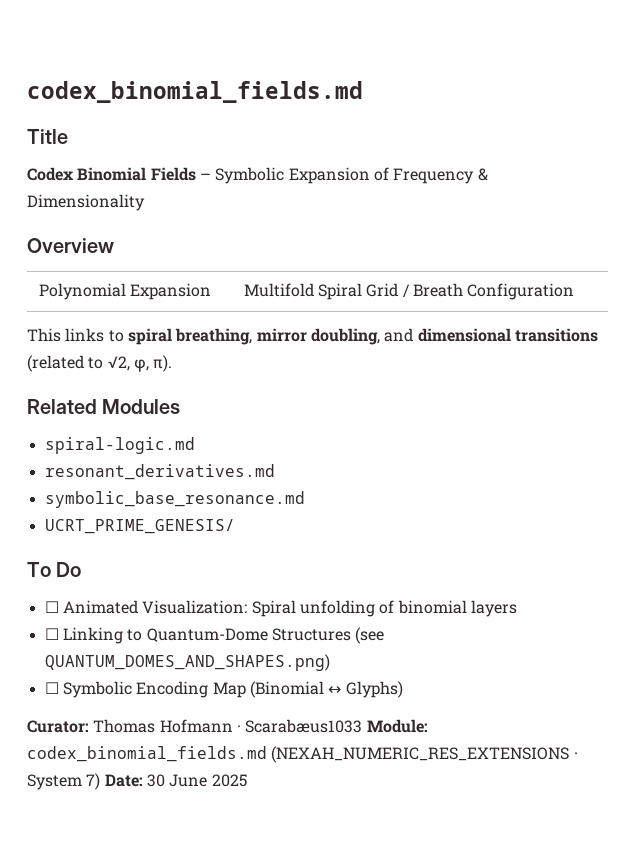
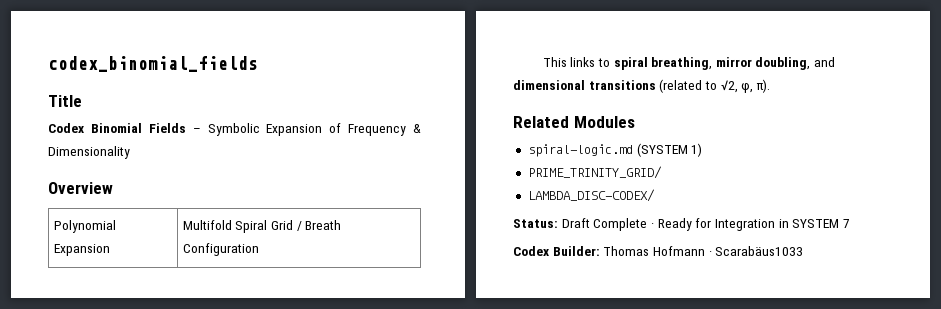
[27,81,363,103] codex_binomial_fields.md -> [48,56,258,72] codex_binomial_fields
[44,464,275,480] [44,491,305,508] [44,519,235,534] [27,562,82,577] [44,600,517,617] [44,627,385,644] [44,654,330,671] [44,681,403,698] [27,719,428,733] [27,746,578,763] [27,773,247,790] // resonant_derivatives.md // symbolic_base_resonance.md // UCRT_PRIME_GENESIS/ // To Do // ☐ Animated Visualization: Spiral unfolding of binomial layers // ☐ Linking to Quantum-Dome Structures (see QUANTUM_DOMES_AND_SHAPES.png) // ☐ Symbolic Encoding Map (Binomial ↔ Glyphs) // Curator: Thomas Hofmann · Scarabæus1033 Module: codex_binomial_fields.md (NEXAH_NUMERIC_RES_EXTENSIONS · System 7) Date: 30 June 2025 -> [636,143,703,157] [527,166,662,179] [527,189,655,202] [513,218,850,231] [513,246,804,256] (SYSTEM 1) // PRIME_TRINITY_GRID/ // LAMBDA_DISC-CODEX/ // Status: Draft Complete · Ready for Integration in SYSTEM 7 // Codex Builder: Thomas Hofmann · Scarabäus1033

